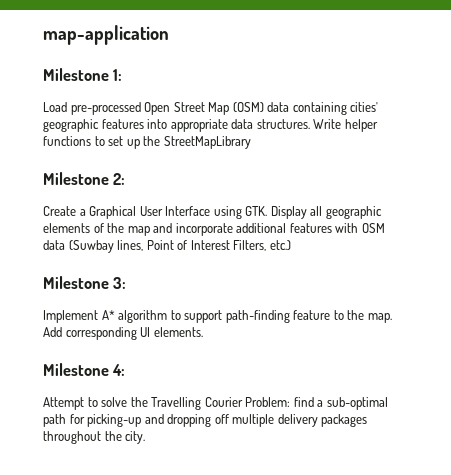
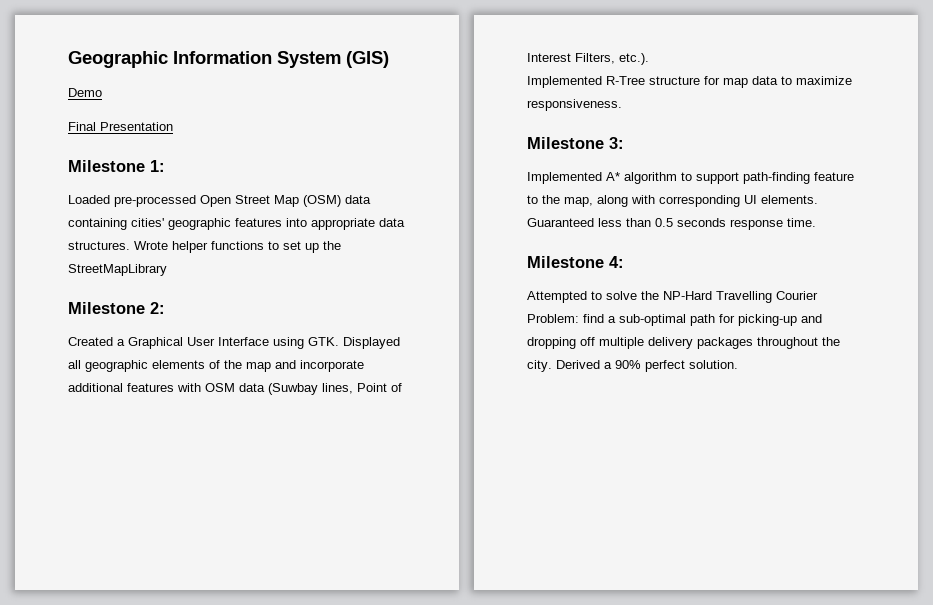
[43,25,169,45] map-application -> [68,51,389,68] [68,88,102,97] [68,122,173,131] Geographic Information System (GIS) // Demo // Final Presentation
[43,102,67,112] Load -> [68,195,110,204] Loaded
[313,119,342,129] Write -> [134,241,168,250] Wrote
[43,206,76,216] Create -> [68,337,113,346] Created
[270,206,307,219] Display -> [343,337,400,349] Displayed
[269,240,291,250] etc.) -> [619,53,649,65] [527,76,852,88] [527,99,622,111] etc.). // Implemented R-Tree structure for map data to maximize responsiveness.
[43,310,98,323] Implement -> [527,172,602,184] Implemented
[367,313,392,323] [43,327,62,337] map. Add -> [564,195,655,207] map, along with
(203, 332) none -> [527,218,816,230] Guaranteed less than 0.5 seconds response time.
[43,397,84,410] Attempt -> [527,291,587,303] Attempted
(148, 402) none -> [663,291,712,300] NP-Hard
(146, 437) none -> [556,360,738,372] Derived a 90% perfect solution.

